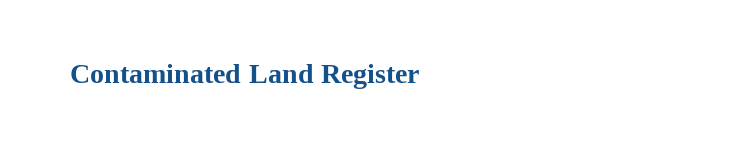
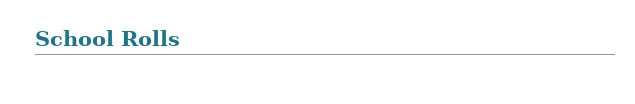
[70,64,420,89] Contaminated Land Register -> [35,30,180,46] School Rolls

